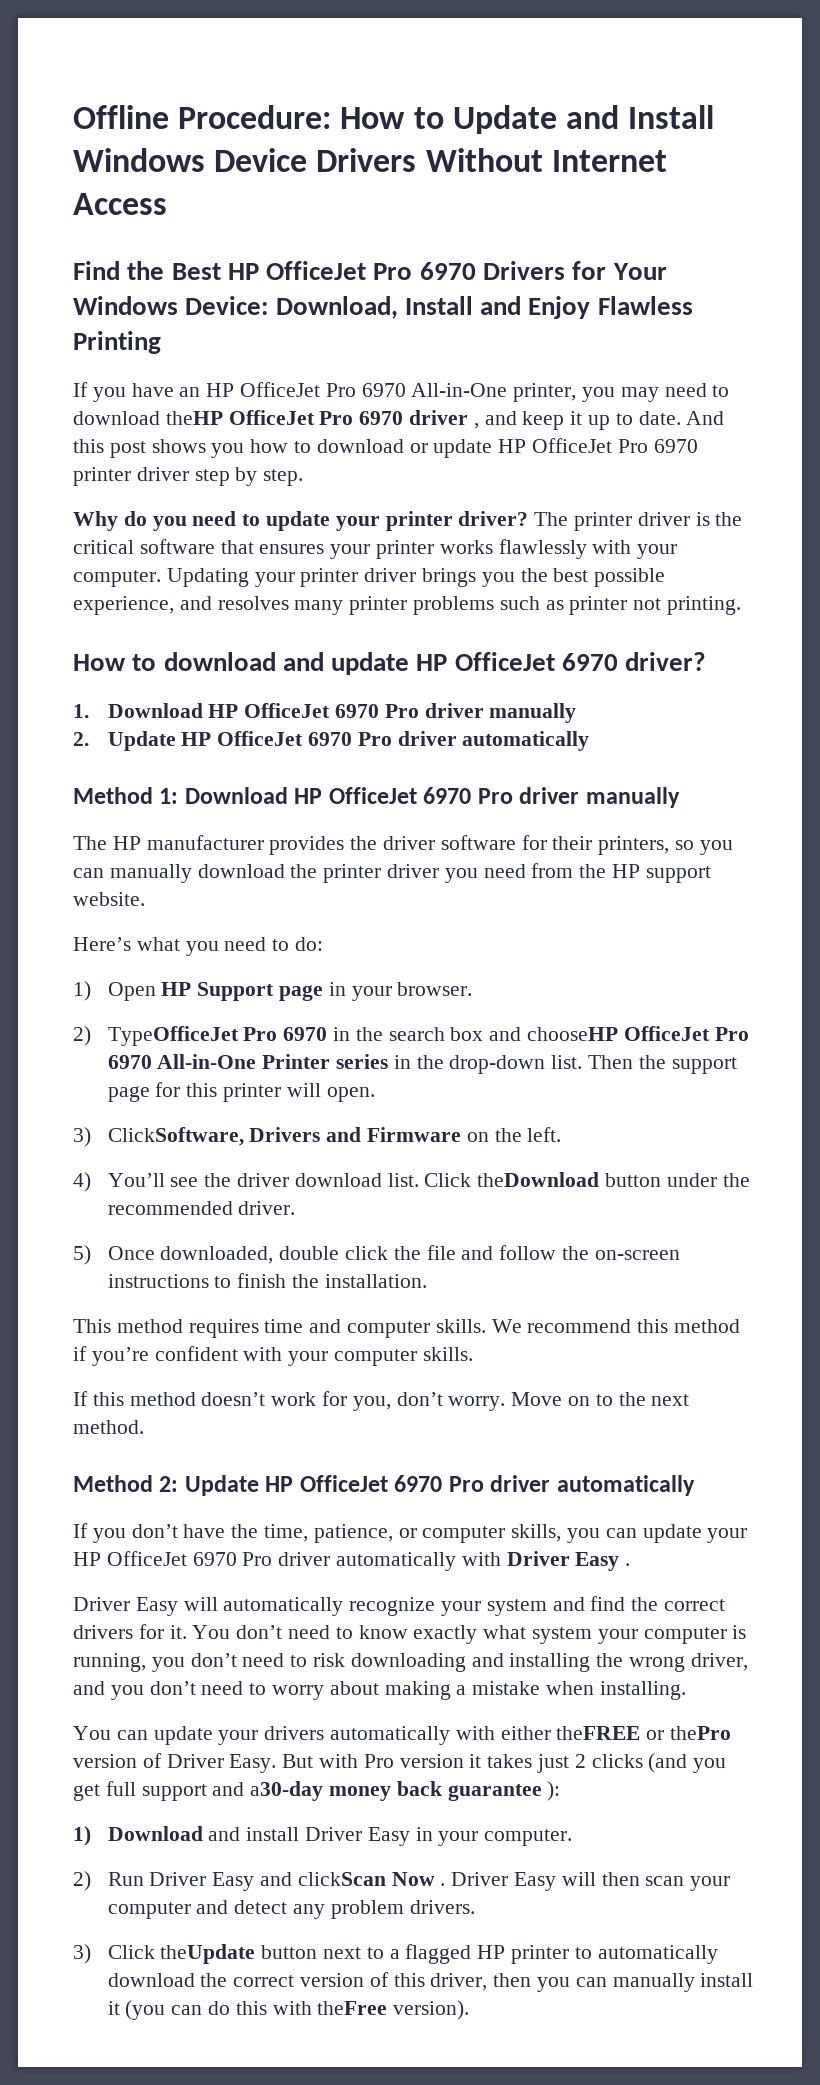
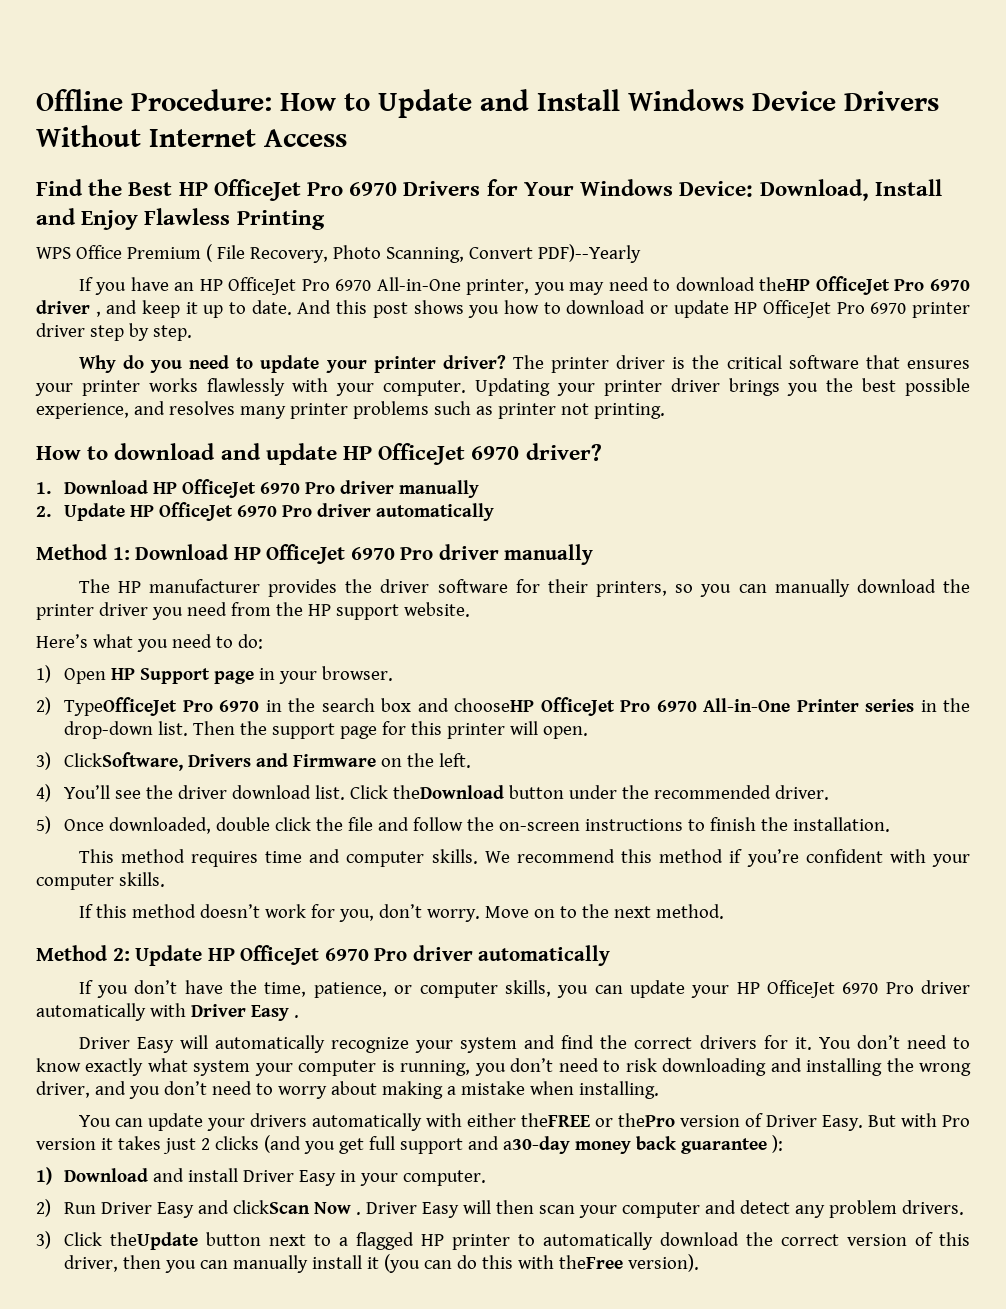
(161, 342) none -> [36,244,641,263] // WPS Office Premium ( File Recovery, Photo Scanning, Convert PDF)--Yearly

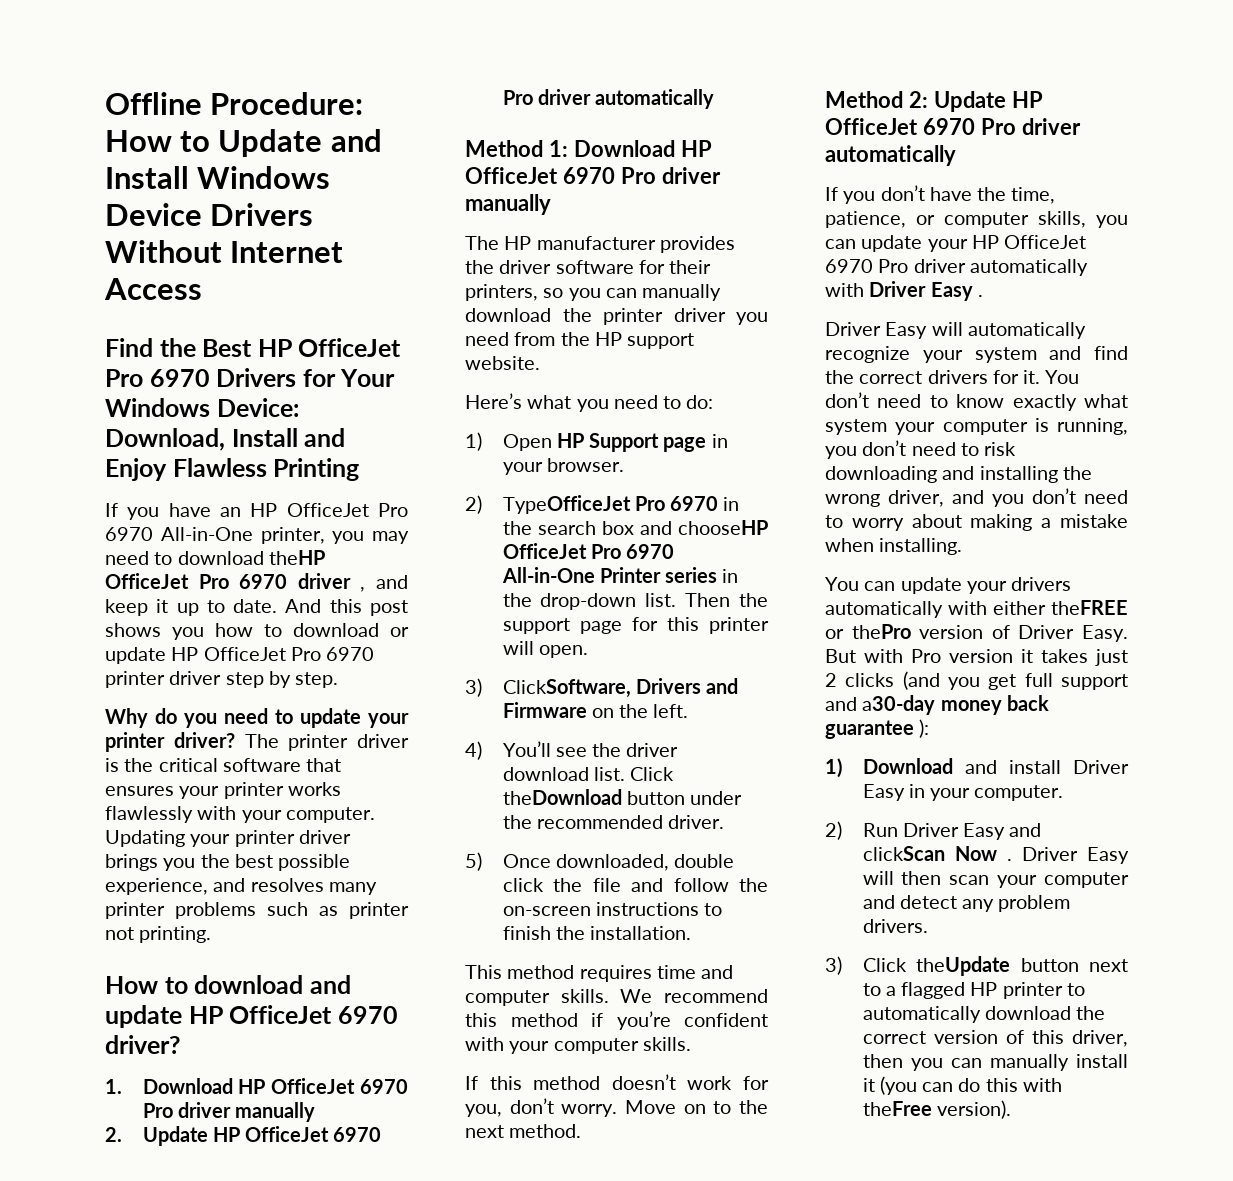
[36,244,641,263] // WPS Office Premium ( File Recovery, Photo Scanning, Convert PDF)--Yearly -> (360, 469) none

